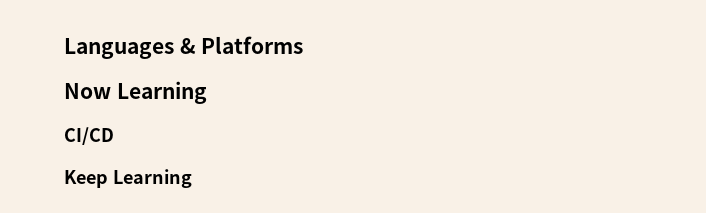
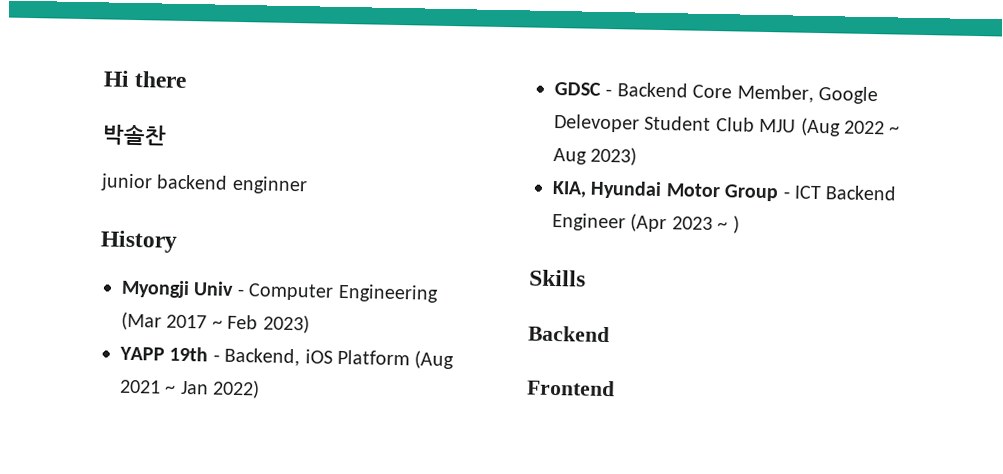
[64,36,304,59] [64,81,207,104] [64,127,114,145] [64,169,192,188] Languages & Platforms // Now Learning // CI/CD // Keep Learning -> [103,70,188,88] [102,124,167,146] [100,173,308,195] [100,230,178,253] [121,279,439,303] [121,311,310,334] [119,346,455,370] [119,379,261,399] [554,81,878,105] [554,113,901,137] [553,146,638,166] [552,180,898,202] [552,212,740,234] [529,269,586,287] [528,325,610,343] [527,379,615,397] Hi there // 박솔찬 // junior backend enginner // History // Myongji Univ - Computer Engineering (Mar 2017 ~ Feb 2023) // YAPP 19th - Backend, iOS Platform (Aug 2021 ~ Jan 2022) // GDSC - Backend Core Member, Google Delevoper Student Club MJU (Aug 2022 ~ Aug 2023) // KIA, Hyundai Motor Group - ICT Backend Engineer (Apr 2023 ~ ) // Skills // Backend // Frontend

